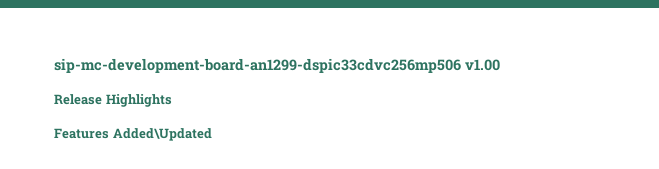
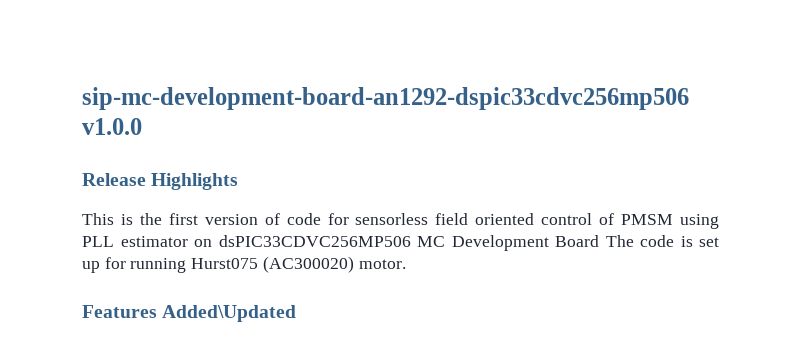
[54,58,500,73] sip-mc-development-board-an1299-dspic33cdvc256mp506 v1.00 -> [82,87,689,110] [82,118,142,135] sip-mc-development-board-an1292-dspic33cdvc256mp506 v1.0.0
(172, 100) none -> [82,213,720,229] [82,235,719,251] [82,256,406,273] // This is the first version of code for sensorless field oriented control of PMSM using PLL estimator on dsPIC33CDVC256MP506 MC Development Board The code is set up for running Hurst075 (AC300020) motor.

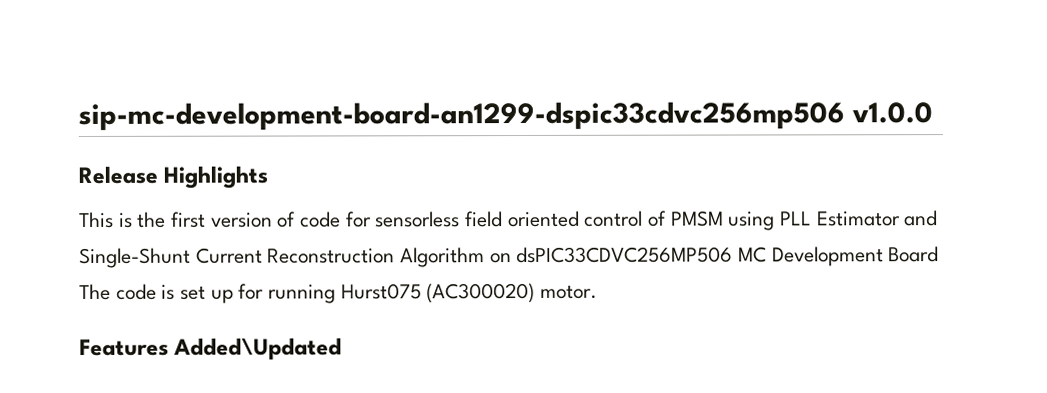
[82,87,689,110] sip-mc-development-board-an1292-dspic33cdvc256mp506 -> [78,101,845,132] sip-mc-development-board-an1299-dspic33cdvc256mp506
[120,236,188,247] estimator -> [816,210,939,227] [79,247,486,269] Estimator and Single-Shunt Current Reconstruction Algorithm

